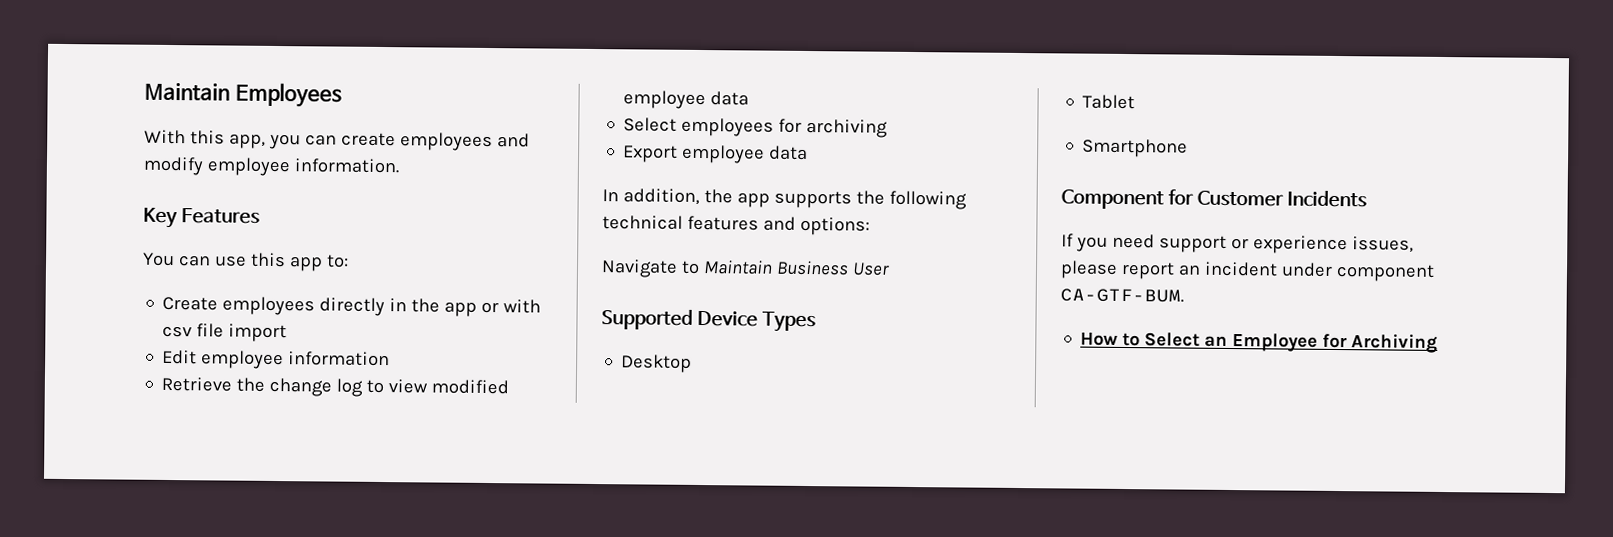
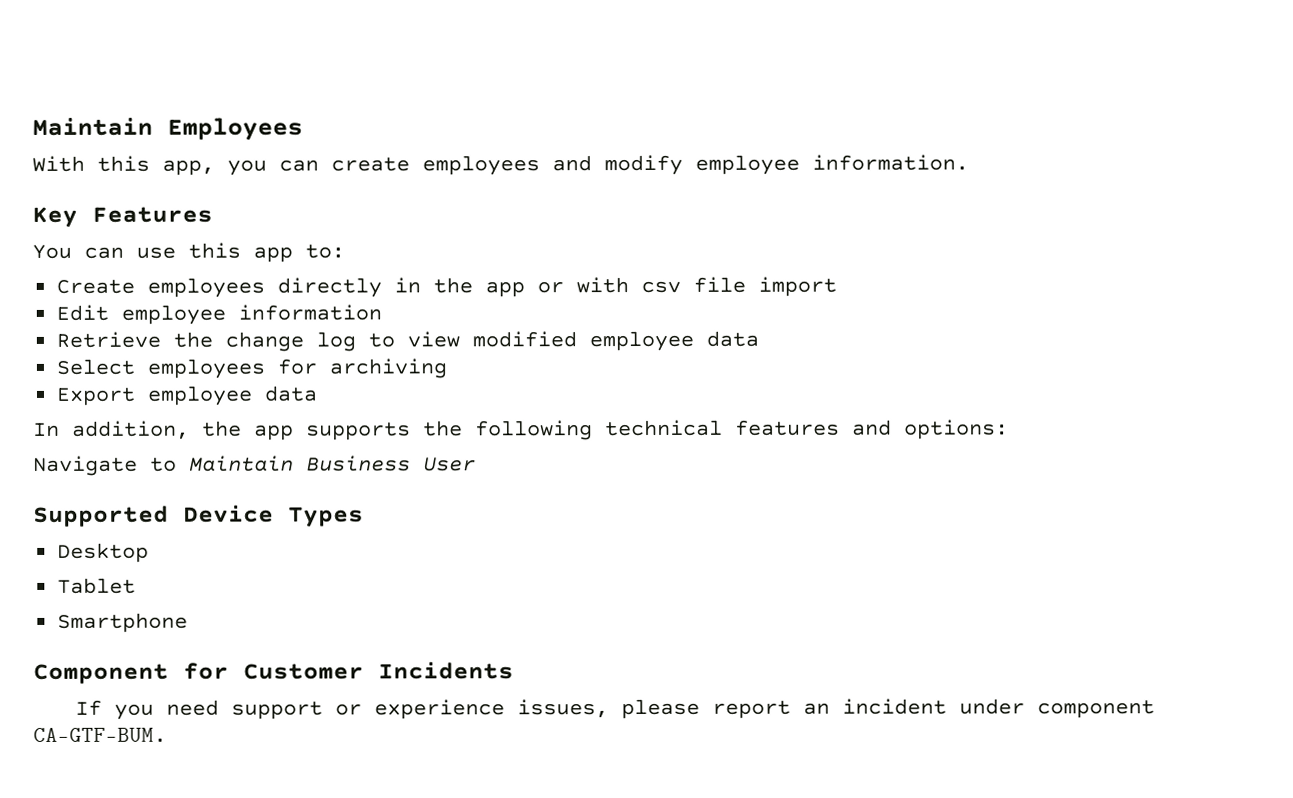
[1080,332,1439,353] // How to Select an Employee for Archiving -> (167, 735) none

